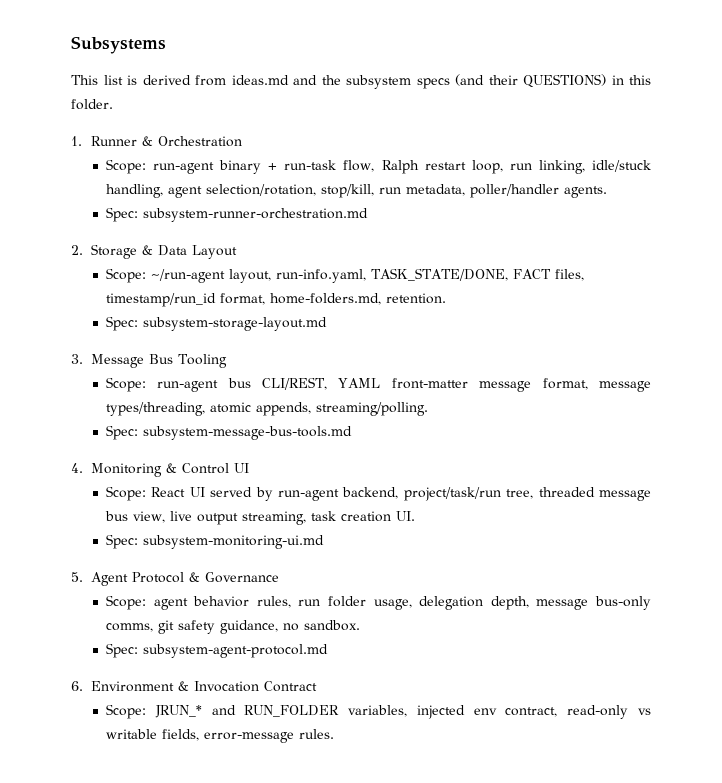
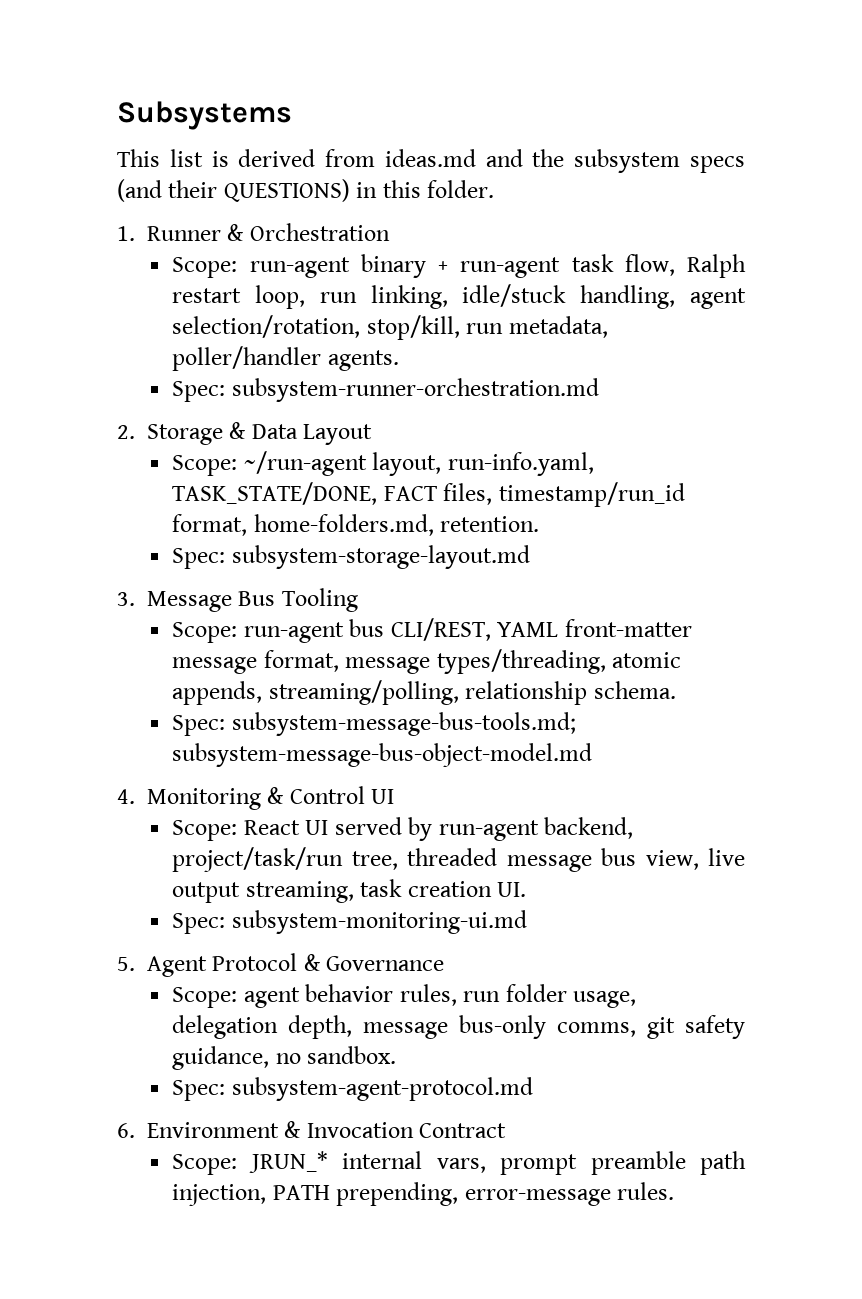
[284,160,337,170] run-task -> [460,254,614,278] run-agent task
[315,402,428,416] [105,425,352,440] streaming/polling. // Spec: subsystem-message-bus-tools.md -> [268,680,676,705] [172,712,576,736] [172,743,593,767] streaming/polling, relationship schema. // Spec: subsystem-message-bus-tools.md; subsystem-message-bus-object-model.md
[211,705,651,719] [105,729,199,741] and RUN_FOLDER variables, injected env contract, read-only vs writable fields, -> [342,1151,746,1175] [172,1182,459,1206] internal vars, prompt preamble path injection, PATH prepending,

